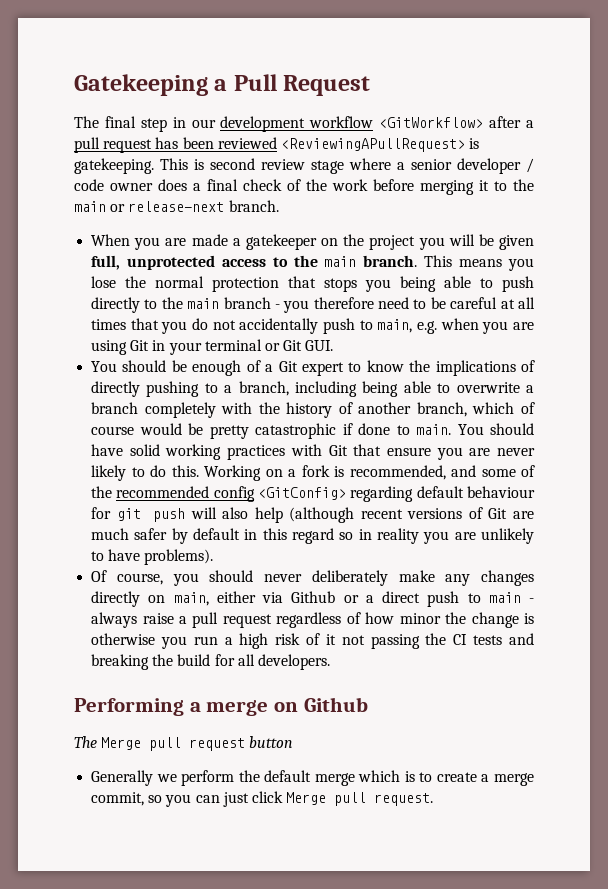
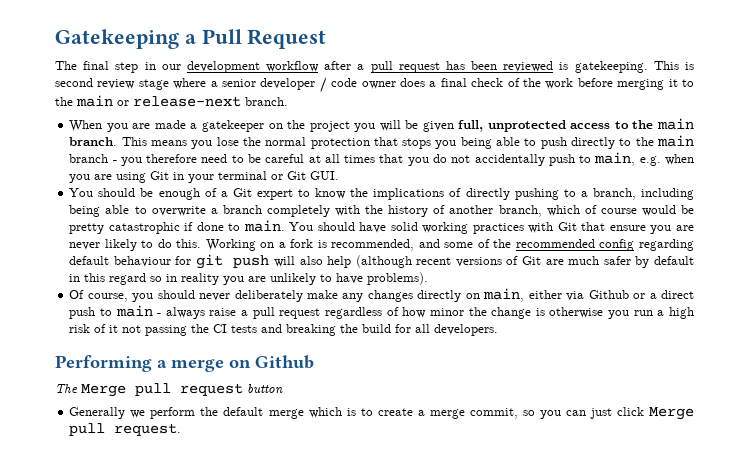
[379,117,484,128] <GitWorkflow> -> (320, 66) none
[280,138,465,152] <ReviewingAPullRequest> -> (554, 66) none
[258,487,347,500] <GitConfig> -> (635, 245) none

